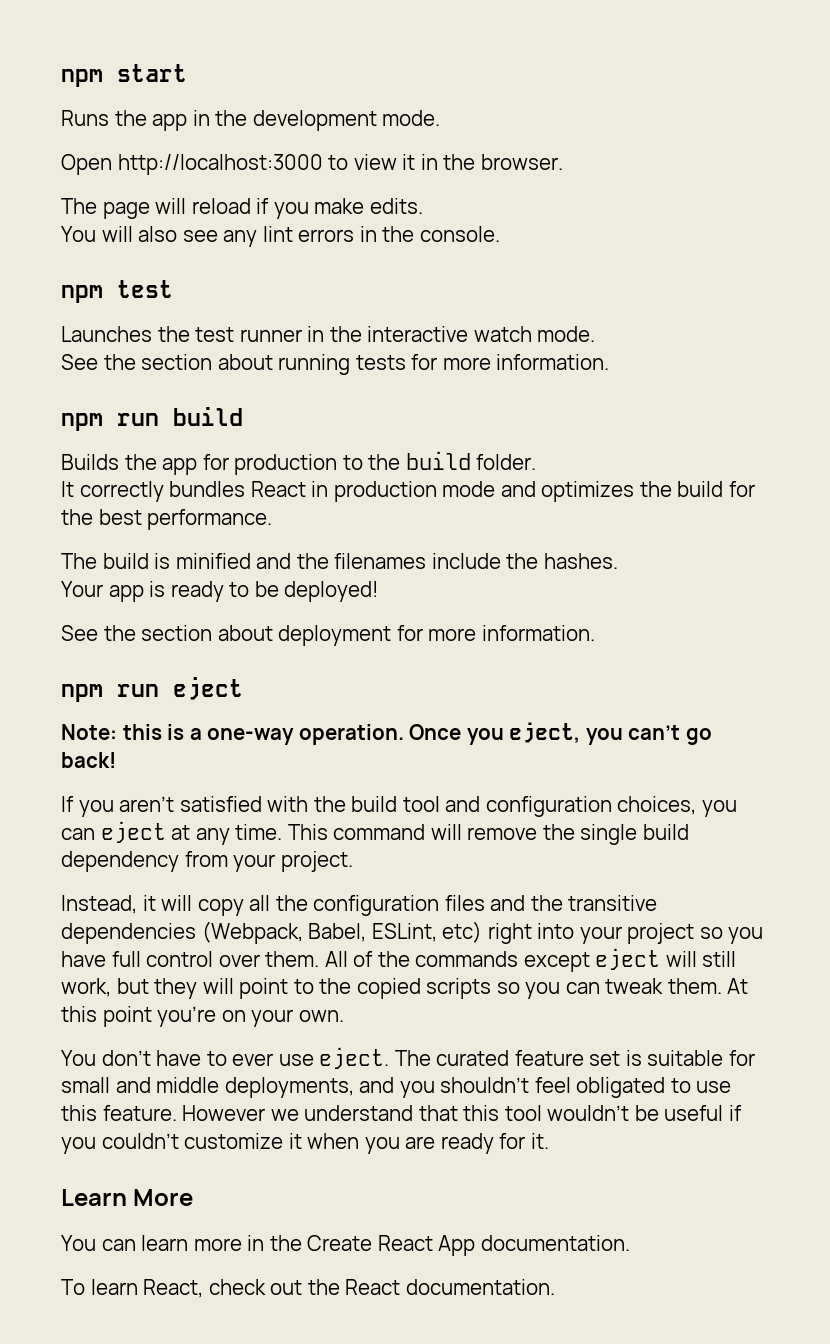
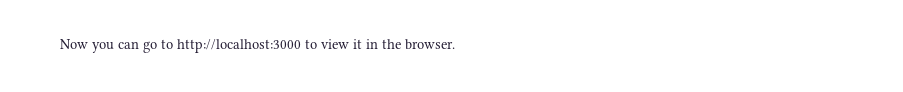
[61,64,187,87] [61,110,441,131] [61,154,112,175] npm start // Runs the app in the development mode. // Open -> [60,39,173,53] Now you can go to
[61,198,423,219] [61,226,500,247] [61,280,173,303] [61,326,596,342] [61,354,610,375] [61,407,243,431] [61,451,537,475] [61,481,755,502] [61,509,273,530] [61,553,618,569] [61,581,379,602] [61,625,595,646] [61,677,243,702] [61,722,712,745] [61,752,116,768] [61,796,737,817] [61,821,689,845] [61,851,353,872] [61,895,658,916] [61,921,764,944] [61,948,737,972] [61,978,749,999] [61,1006,344,1027] [61,1047,755,1069] [61,1077,732,1098] [61,1105,742,1121] [61,1133,549,1154] [61,1189,194,1206] [61,1235,630,1256] [61,1279,555,1298] // The page will reload if you make edits. // You will also see any lint errors in the console. // npm test // Launches the test runner in the interactive watch mode. // See the section about running tests for more information. // npm run build // Builds the app for production to the build folder. // It correctly bundles React in production mode and optimizes the build for the best performance. // The build is minified and the filenames include the hashes. // Your app is ready to be deployed! // See the section about deployment for more information. // npm run eject // Note: this is a one-way operation. Once you eject, you can’t go back! // If you aren’t satisfied with the build tool and configuration choices, you can eject at any time. This command will remove the single build dependency from your project. // Instead, it will copy all the configuration files and the transitive dependencies (Webpack, Babel, ESLint, etc) right into your project so you have full control over them. All of the commands except eject will still work, but they will point to the copied scripts so you can tweak them. At this point you’re on your own. // You don’t have to ever use eject. The curated feature set is suitable for small and middle deployments, and you shouldn’t feel obligated to use this feature. However we understand that this tool wouldn’t be useful if you couldn’t customize it when you are ready for it. // Learn More // You can learn more in the Create React App documentation. // To learn React, check out the React documentation. -> (455, 44) none

